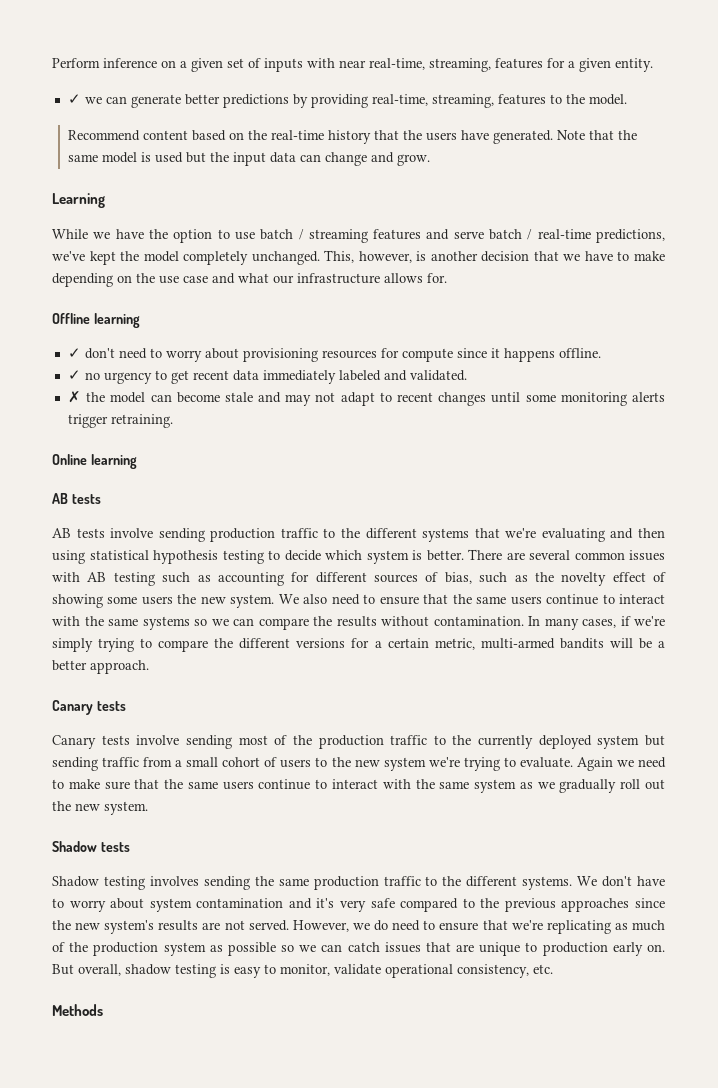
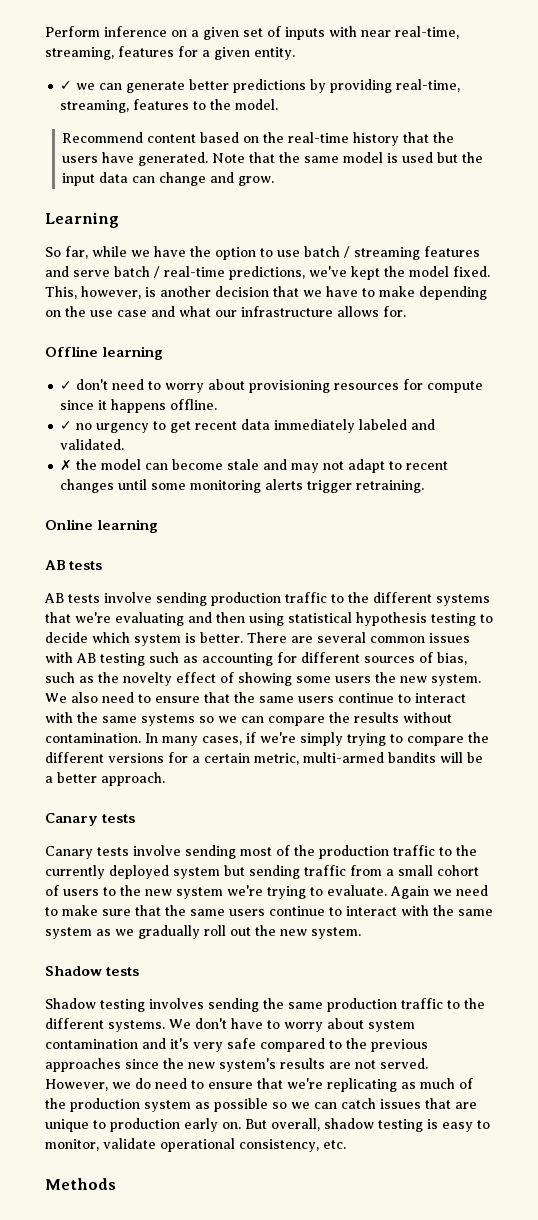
[52,229,88,239] While -> [45,246,127,259] So far, while
[183,251,320,265] completely unchanged. -> [453,266,490,277] fixed.

